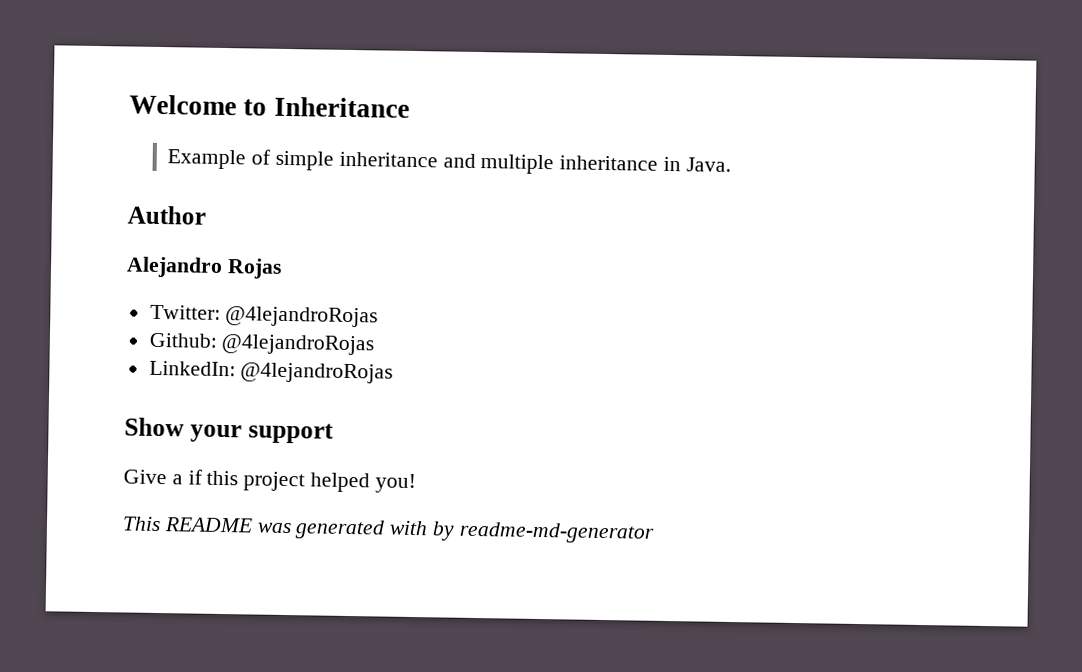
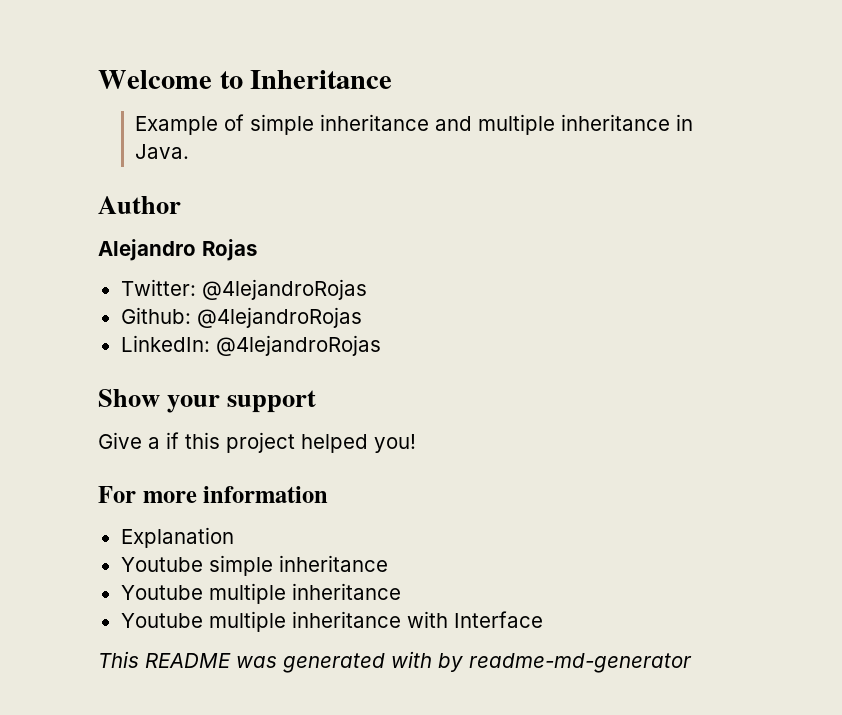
(416, 483) none -> [98,486,329,503] [120,527,234,548] [120,555,388,576] [120,583,401,604] [120,611,543,632] // For more information // Explanation // Youtube simple inheritance // Youtube multiple inheritance // Youtube multiple inheritance with Interface

